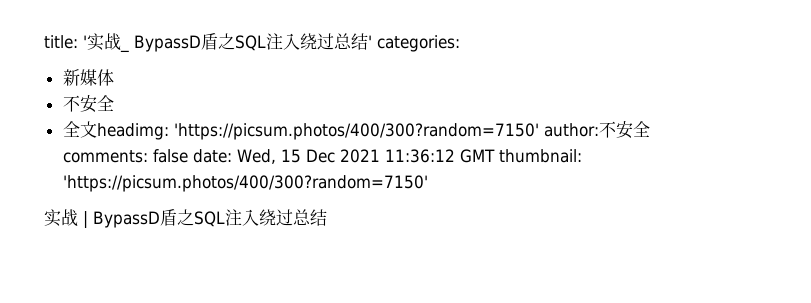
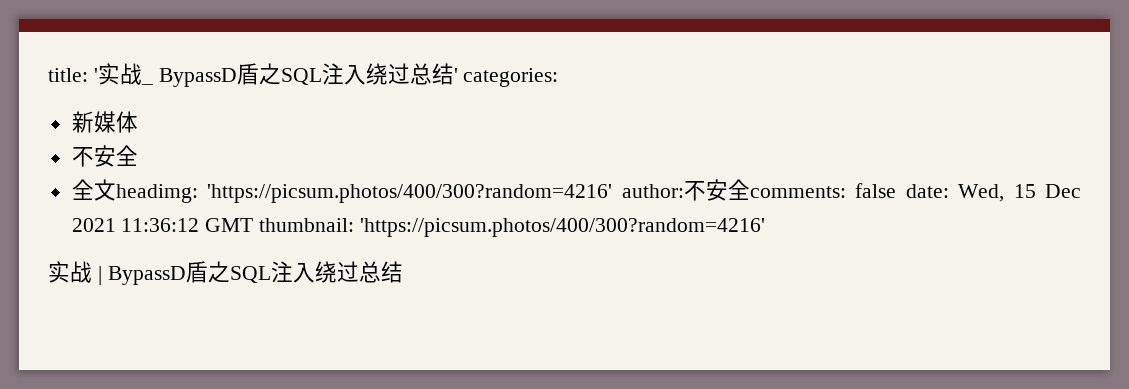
[173,123,539,140] 'https://picsum.photos/400/300?random=7150' -> [207,184,613,203] 'https://picsum.photos/400/300?random=4216'
[62,175,428,192] 'https://picsum.photos/400/300?random=7150' -> [359,218,765,237] 'https://picsum.photos/400/300?random=4216'

